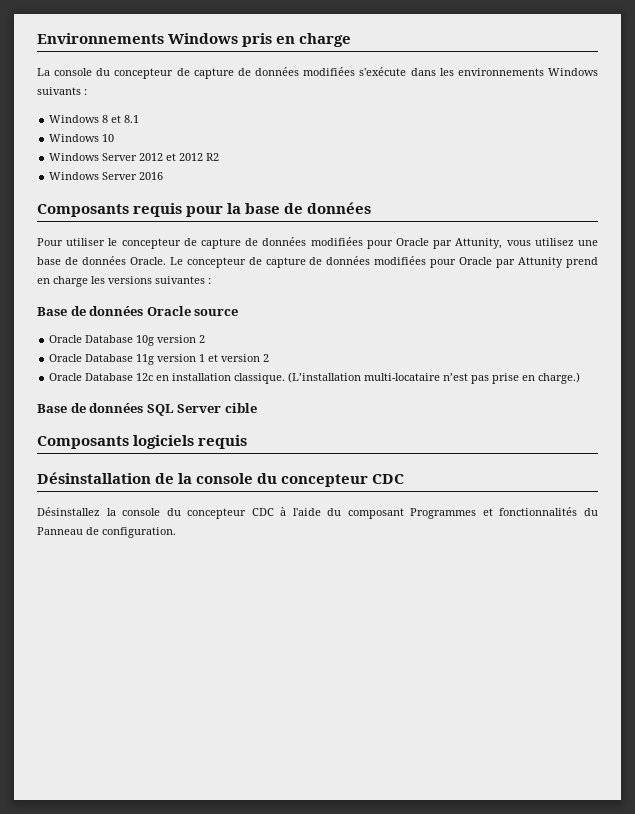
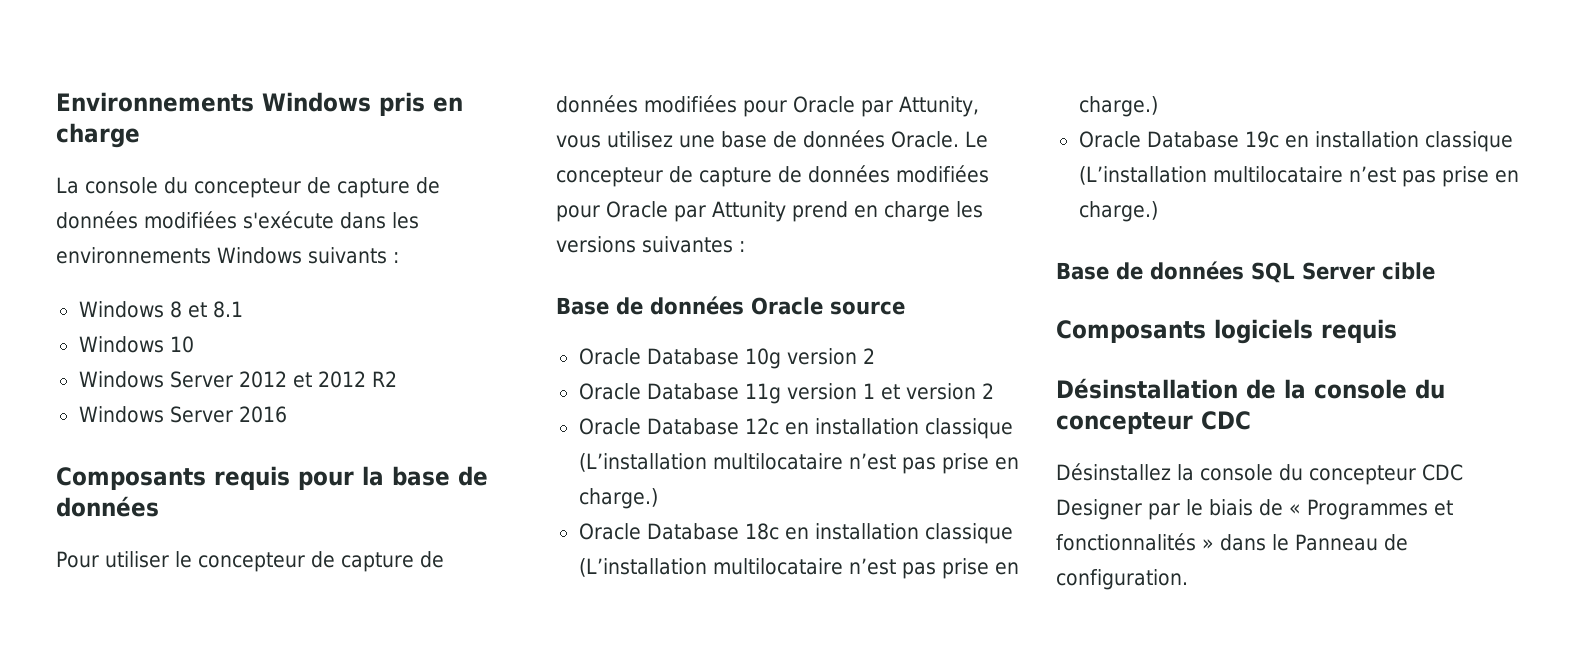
[234,372,441,384] classique. (L’installation multi-locataire -> [924,418,1013,439] [578,453,1019,474] [578,488,658,509] [578,523,1013,544] [578,558,1019,579] [1078,96,1158,117] [1078,131,1513,152] [1078,166,1343,185] classique (L’installation multilocataire n’est pas prise en charge.) // Oracle Database 18c en installation classique (L’installation multilocataire n’est pas prise en charge.) // Oracle Database 19c en installation classique (L’installation multilocataire
[280,507,599,519] à l'aide du composant Programmes et fonctionnalités du -> [1056,499,1453,520] [1056,533,1289,551] Designer par le biais de « Programmes et fonctionnalités » dans le

